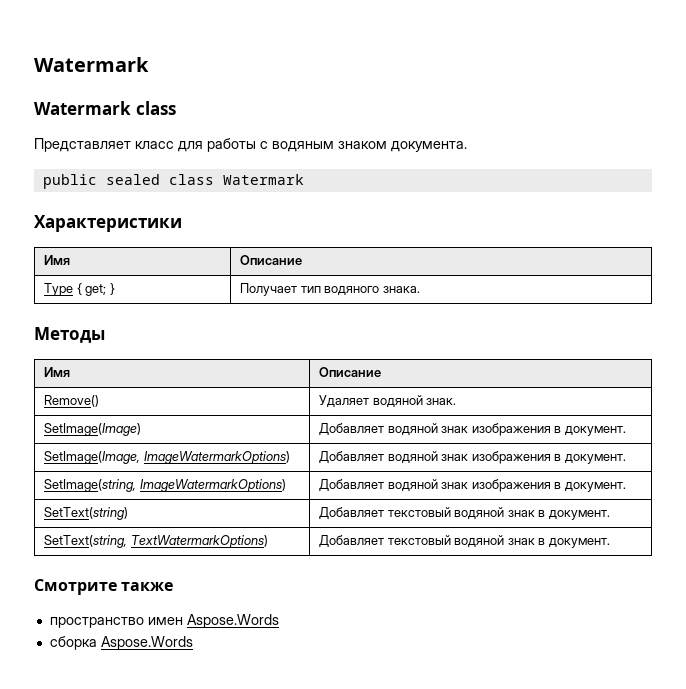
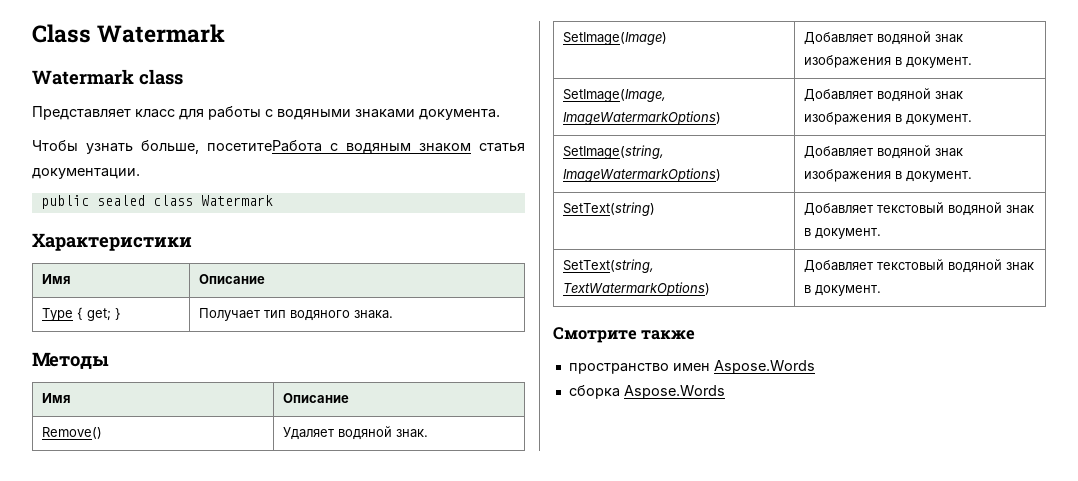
(34, 64) none -> [32,24,91,43] Class
[272,141,467,152] водяным знаком документа. -> [277,109,500,120] [32,140,525,154] [32,168,140,179] водяными знаками документа. // Чтобы узнать больше, посетитеРабота с водяным знаком статья документации.

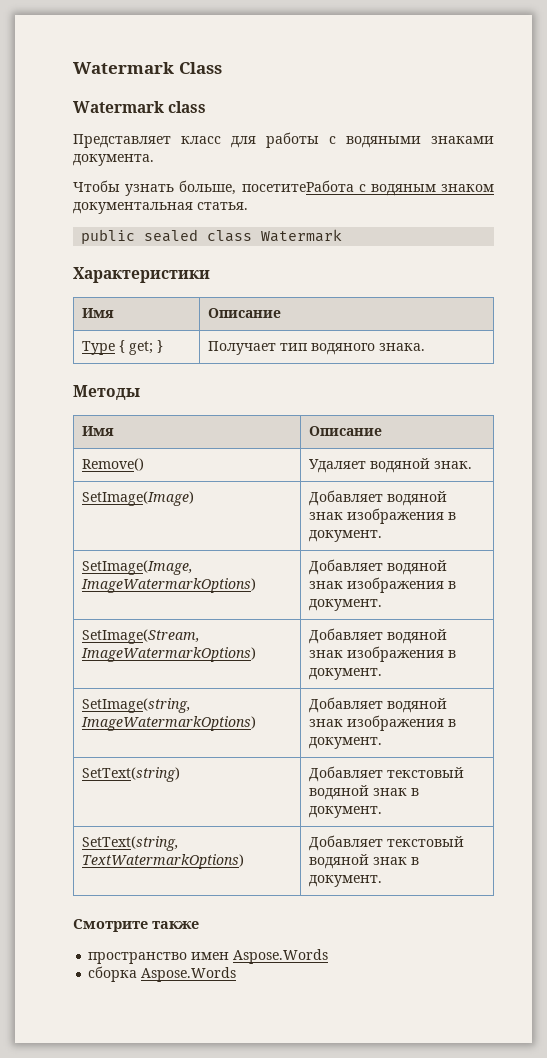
(32, 33) none -> [73,62,174,74] Watermark
[97,24,226,43] Watermark -> (222, 68) none
[479,143,525,152] [32,168,140,179] статья документации. -> [73,202,248,214] документальная статья.
(973, 119) none -> [82,629,201,644] [81,647,257,662] [309,628,448,644] [309,646,457,662] [309,668,383,680] // SetImage(Stream, ImageWatermarkOptions) | Добавляет водяной знак изображения в документ.

